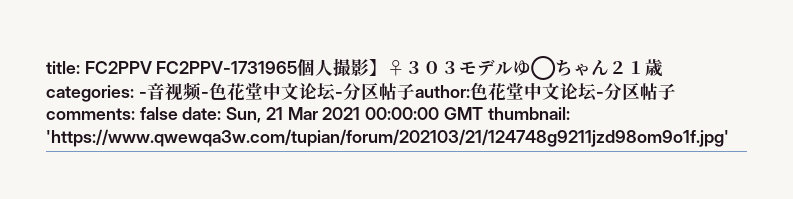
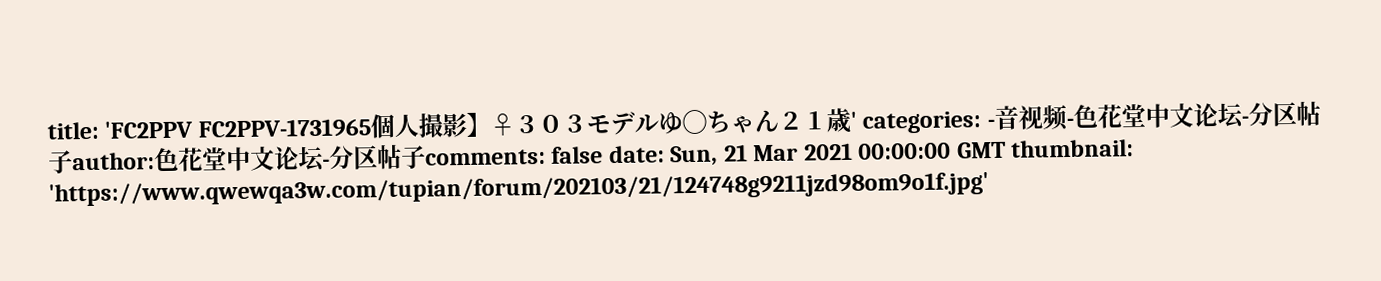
[84,61,152,74] FC2PPV -> [104,120,194,139] 'FC2PPV
(664, 68) none -> [849,111,857,129] '

